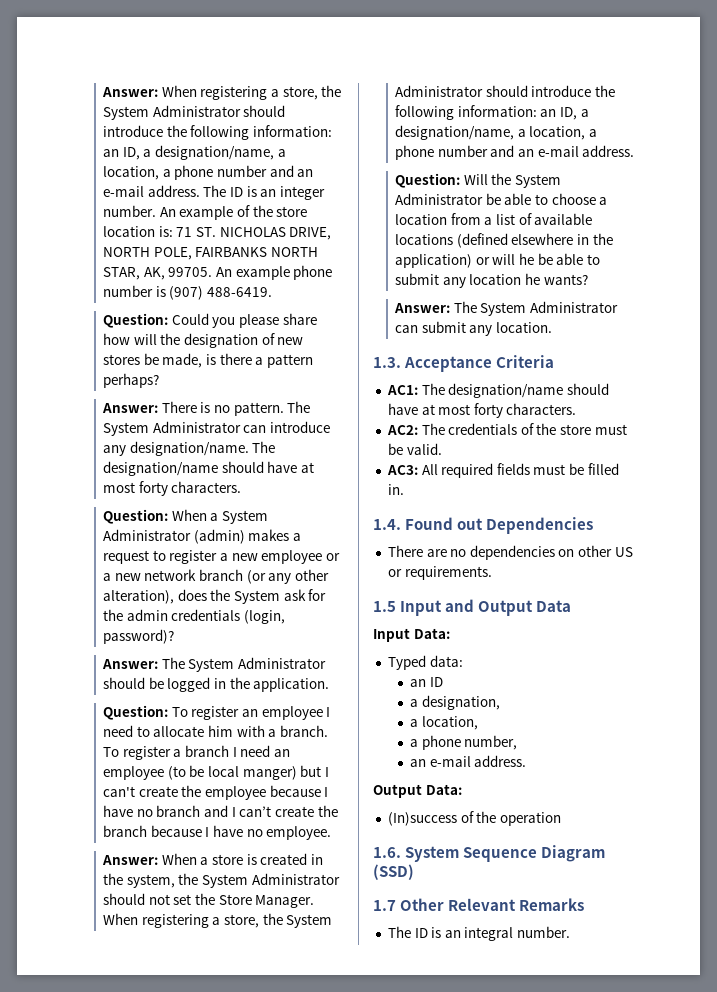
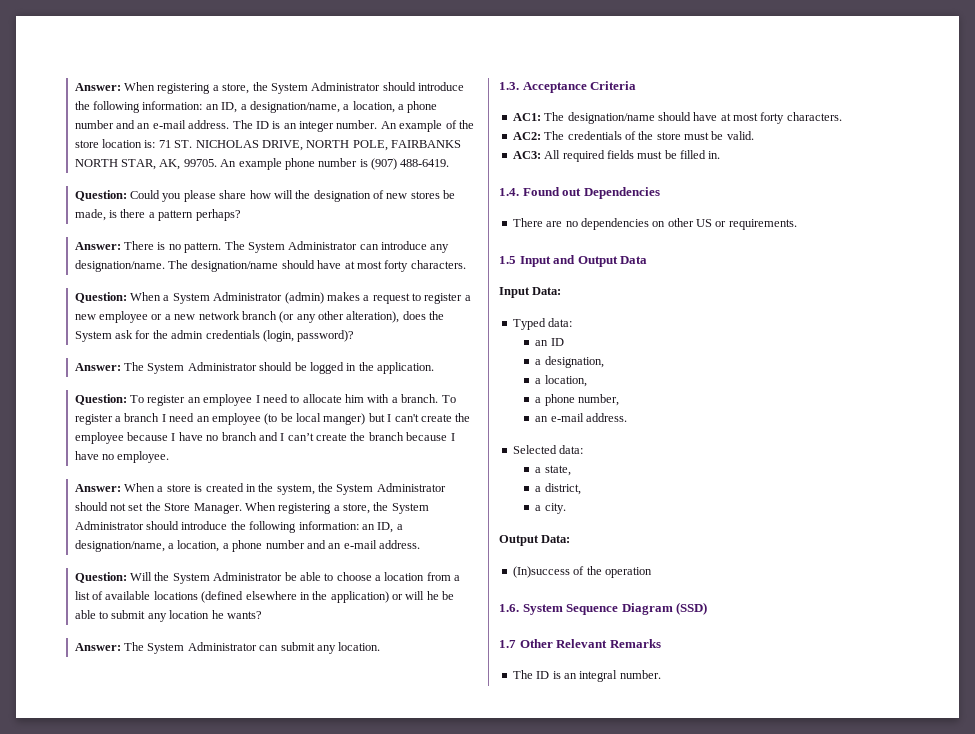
(527, 761) none -> [512,445,584,454] [535,465,571,476] [535,483,581,495] [535,503,566,514] // Selected data: // a state, // a district, // a city.

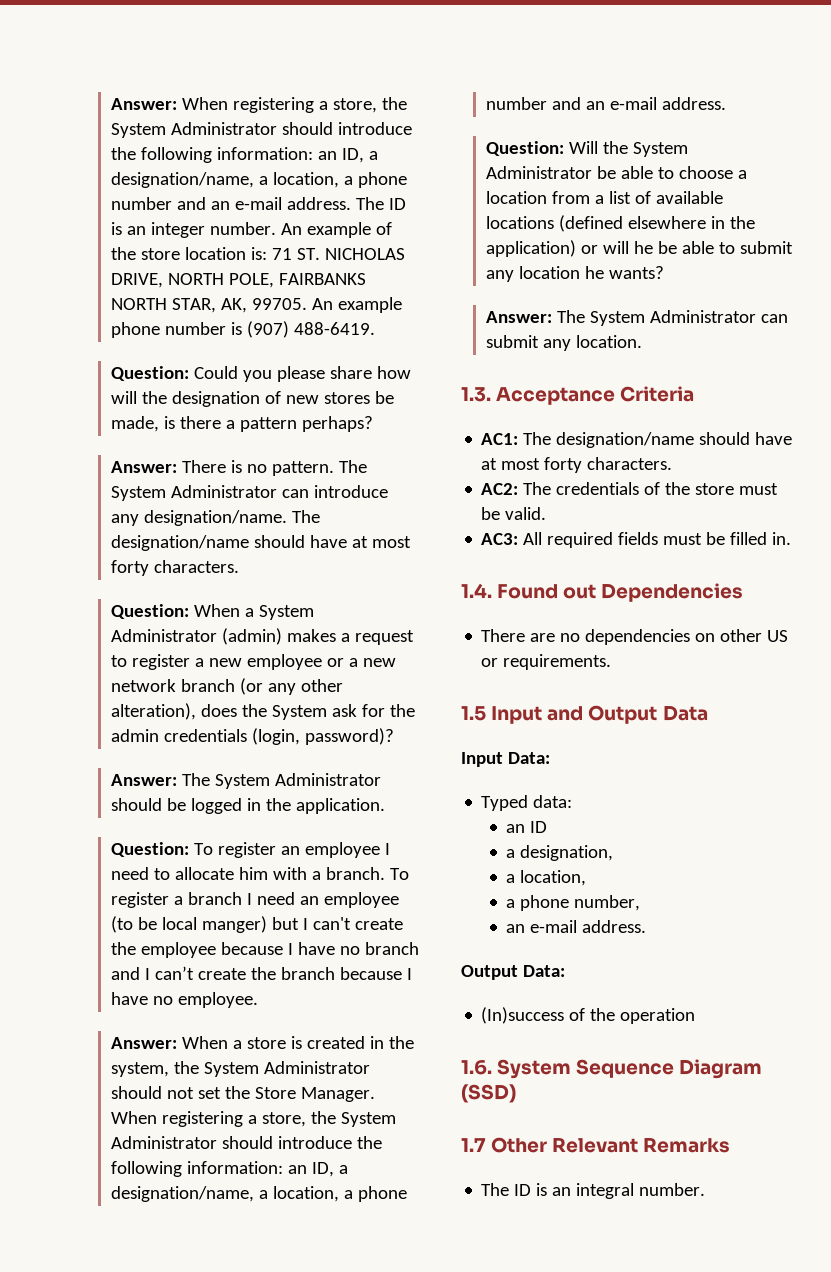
[512,445,584,454] [535,465,571,476] [535,483,581,495] [535,503,566,514] // Selected data: // a state, // a district, // a city. -> (647, 926) none

